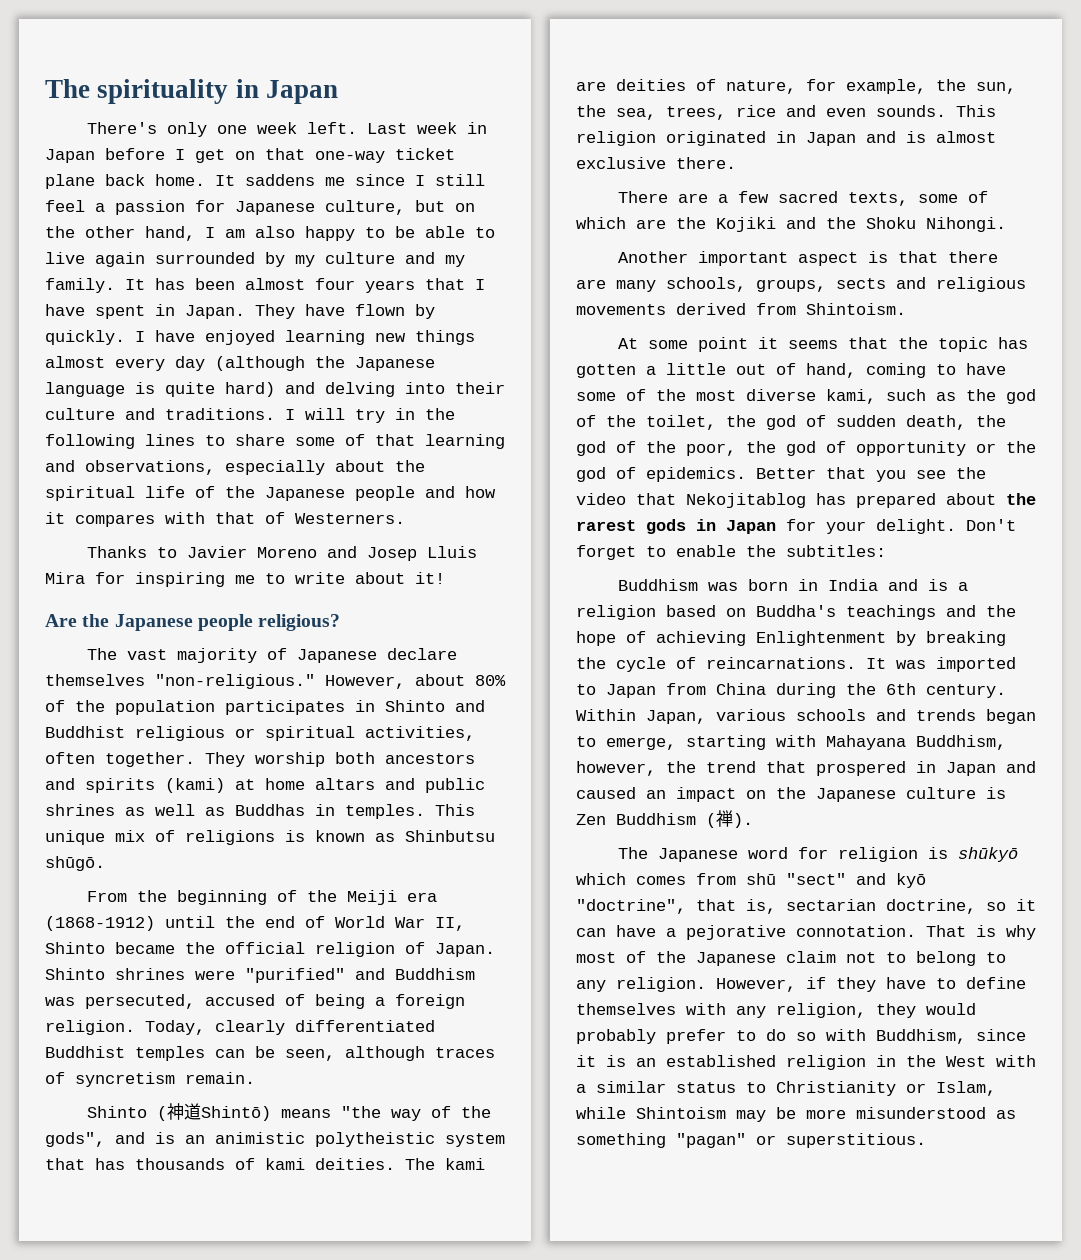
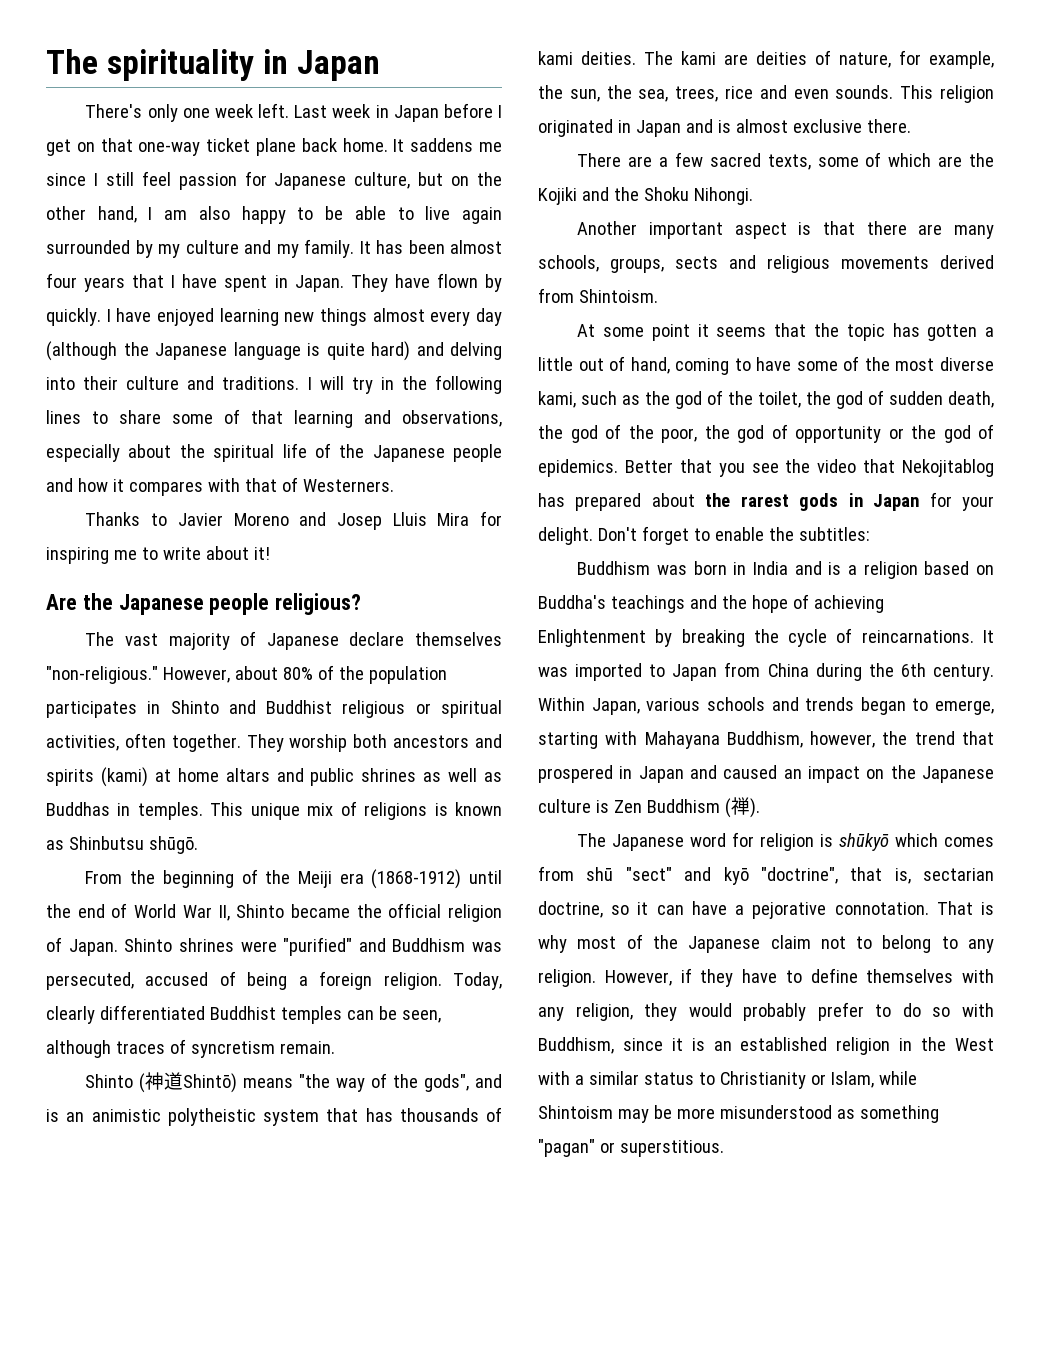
[95,203,105,212] a -> (171, 178) none

